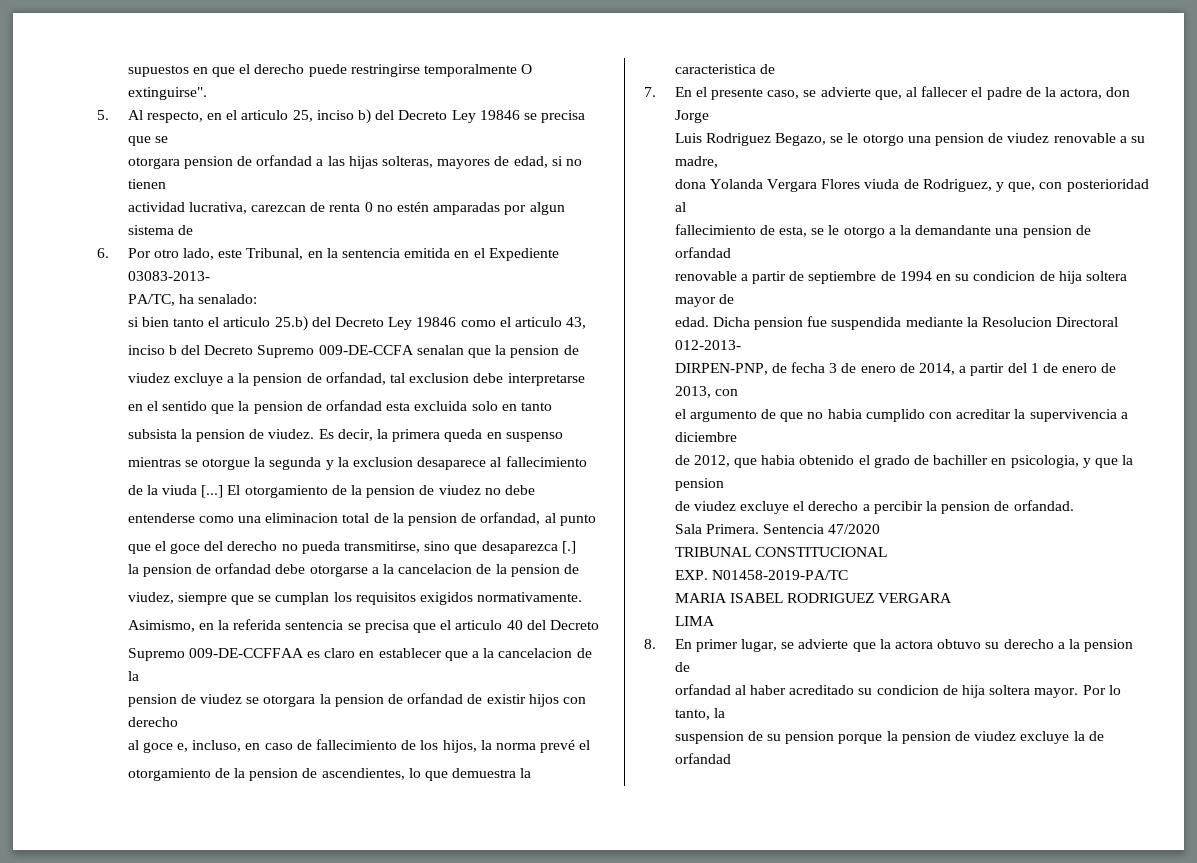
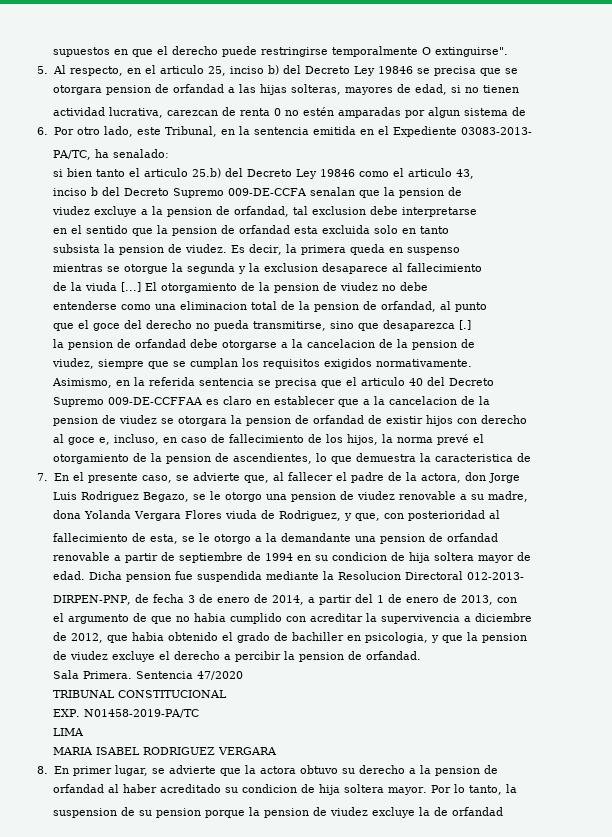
(848, 575) none -> [52,728,84,736] // LIMA
[674,616,715,626] // LIMA -> (277, 751) none

